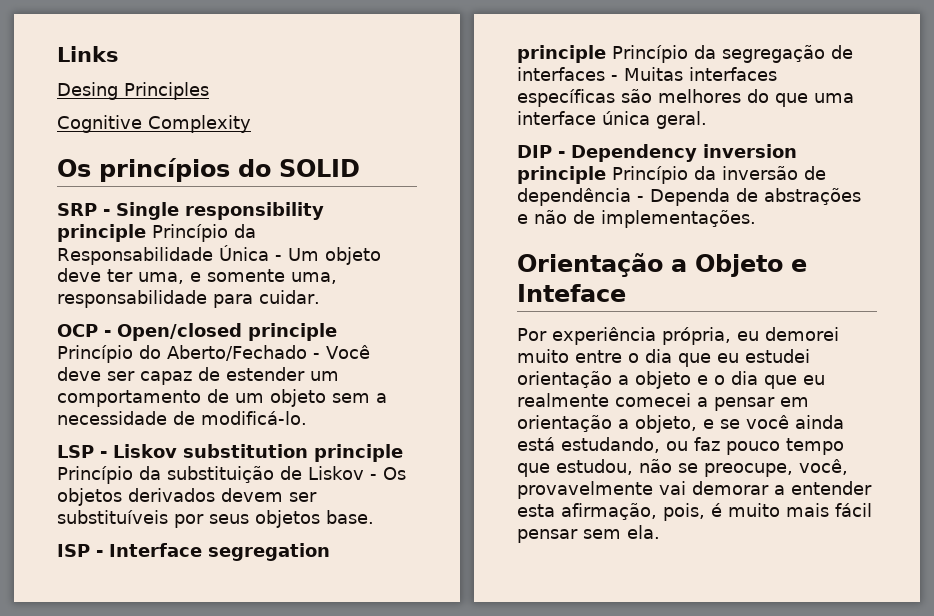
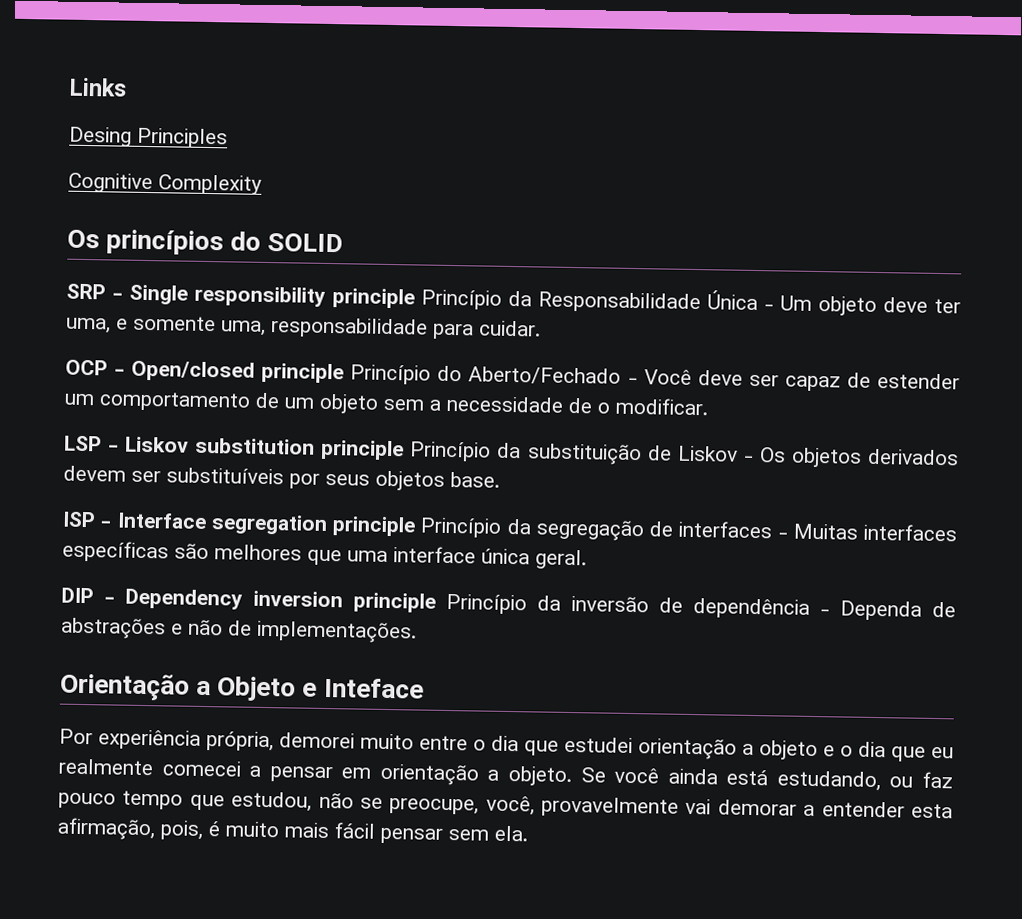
[201,411,307,425] modificá-lo. -> [597,397,709,416] o modificar.
[747,89,769,103] do -> (302, 552) none
[737,331,759,341] eu -> (274, 741) none
[717,353,739,363] eu -> (559, 748) none
[635,415,740,433] objeto, e se -> [507,765,606,787] objeto. Se

